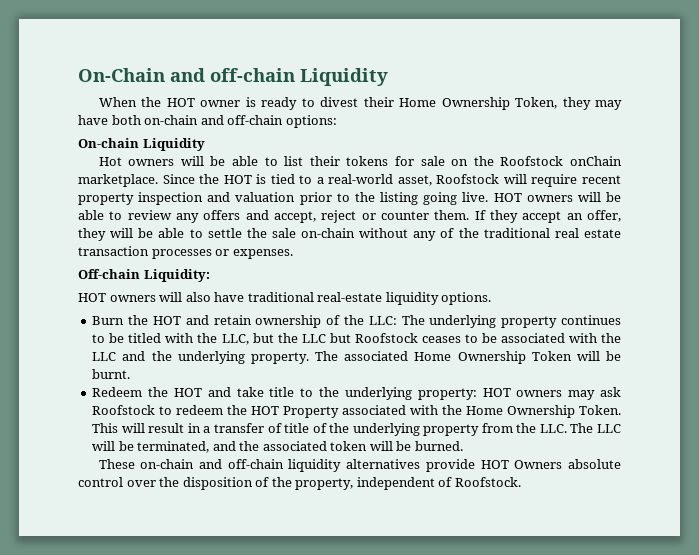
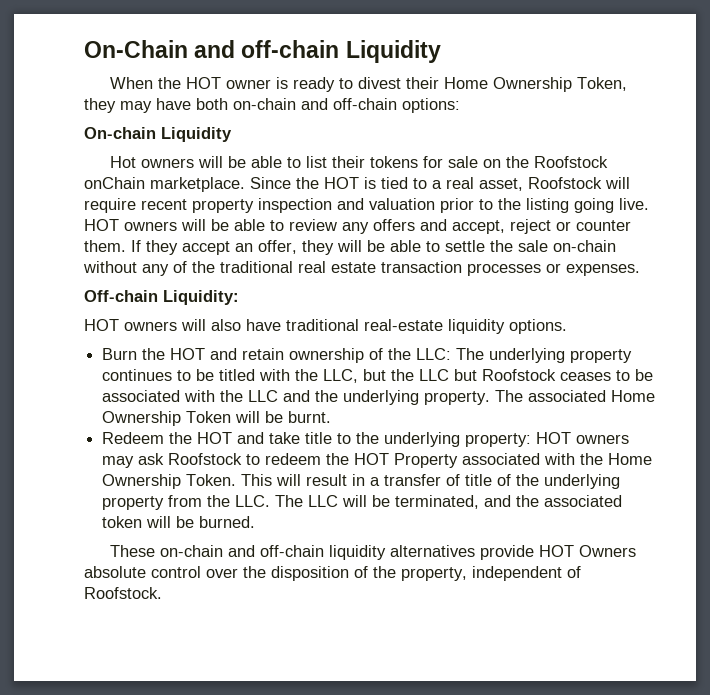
[328,174,394,184] real-world -> [446,177,474,189] real

